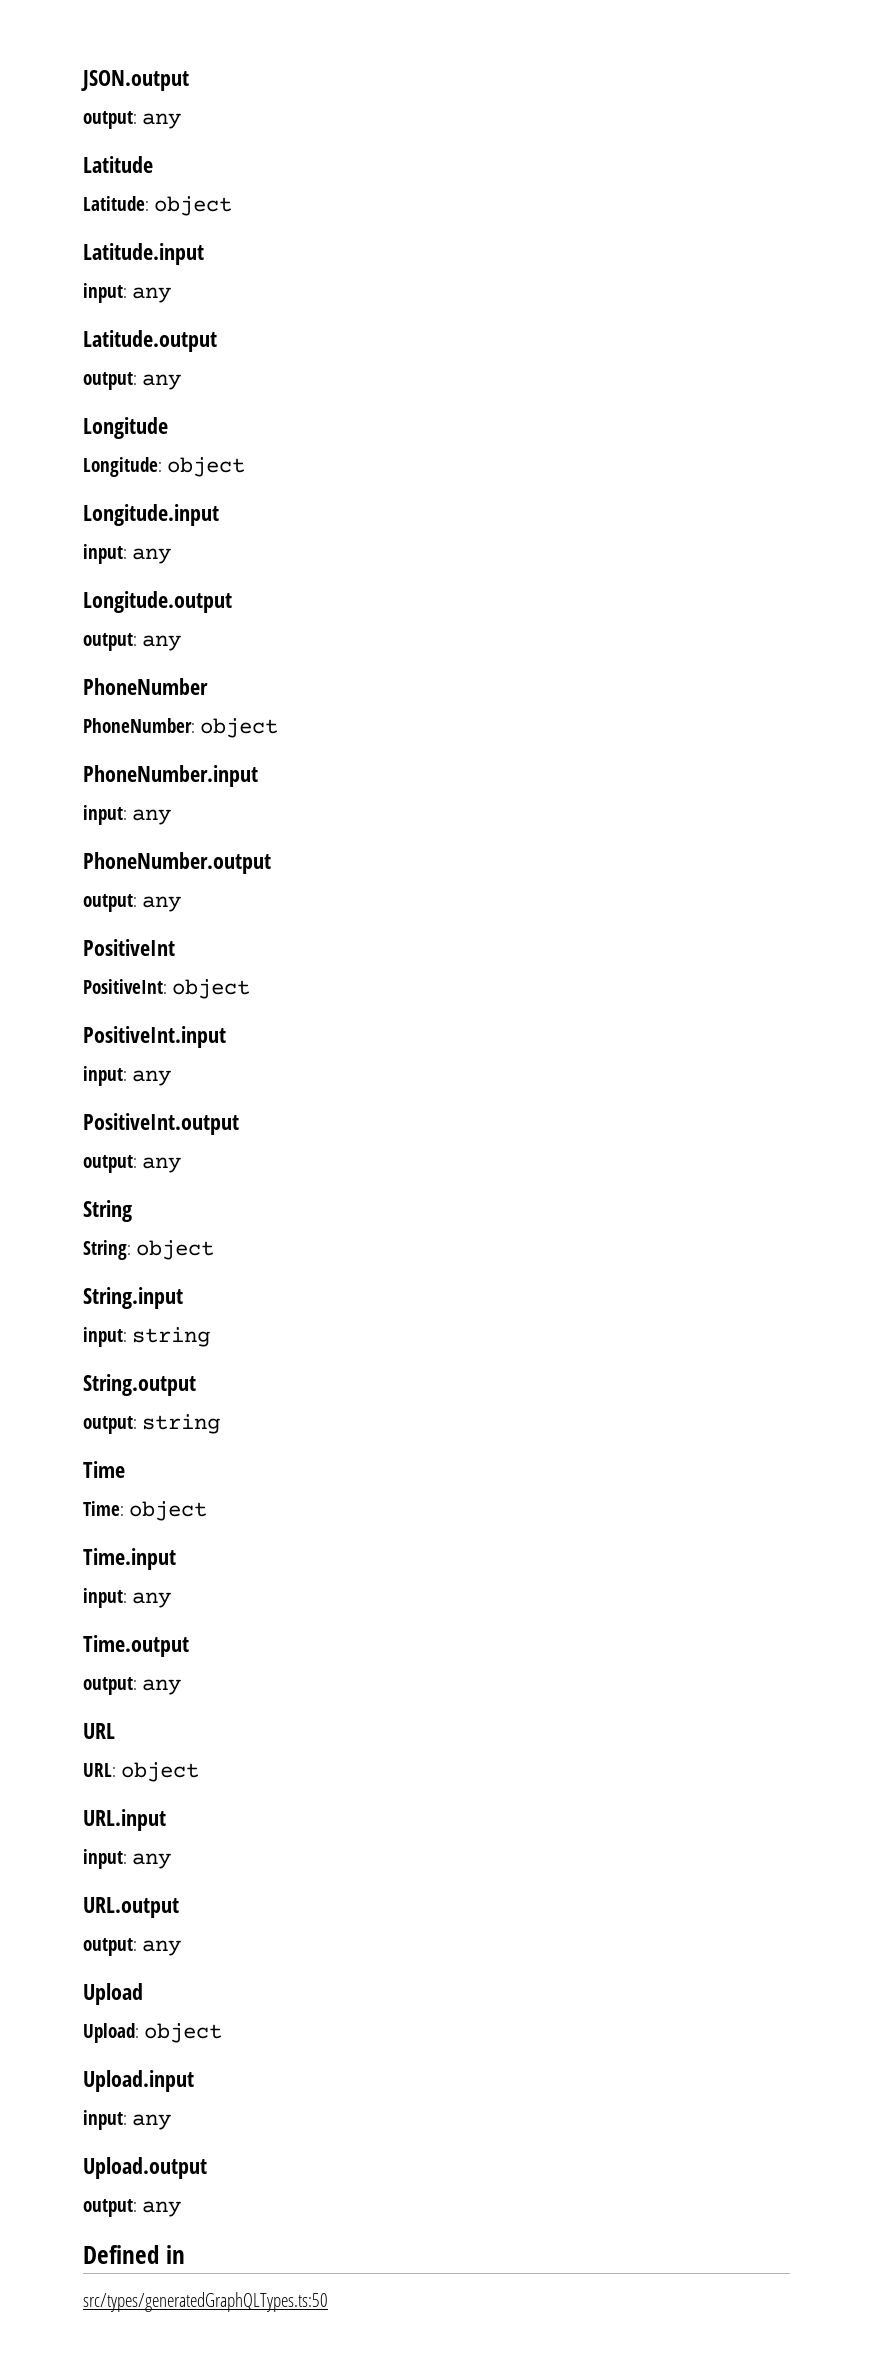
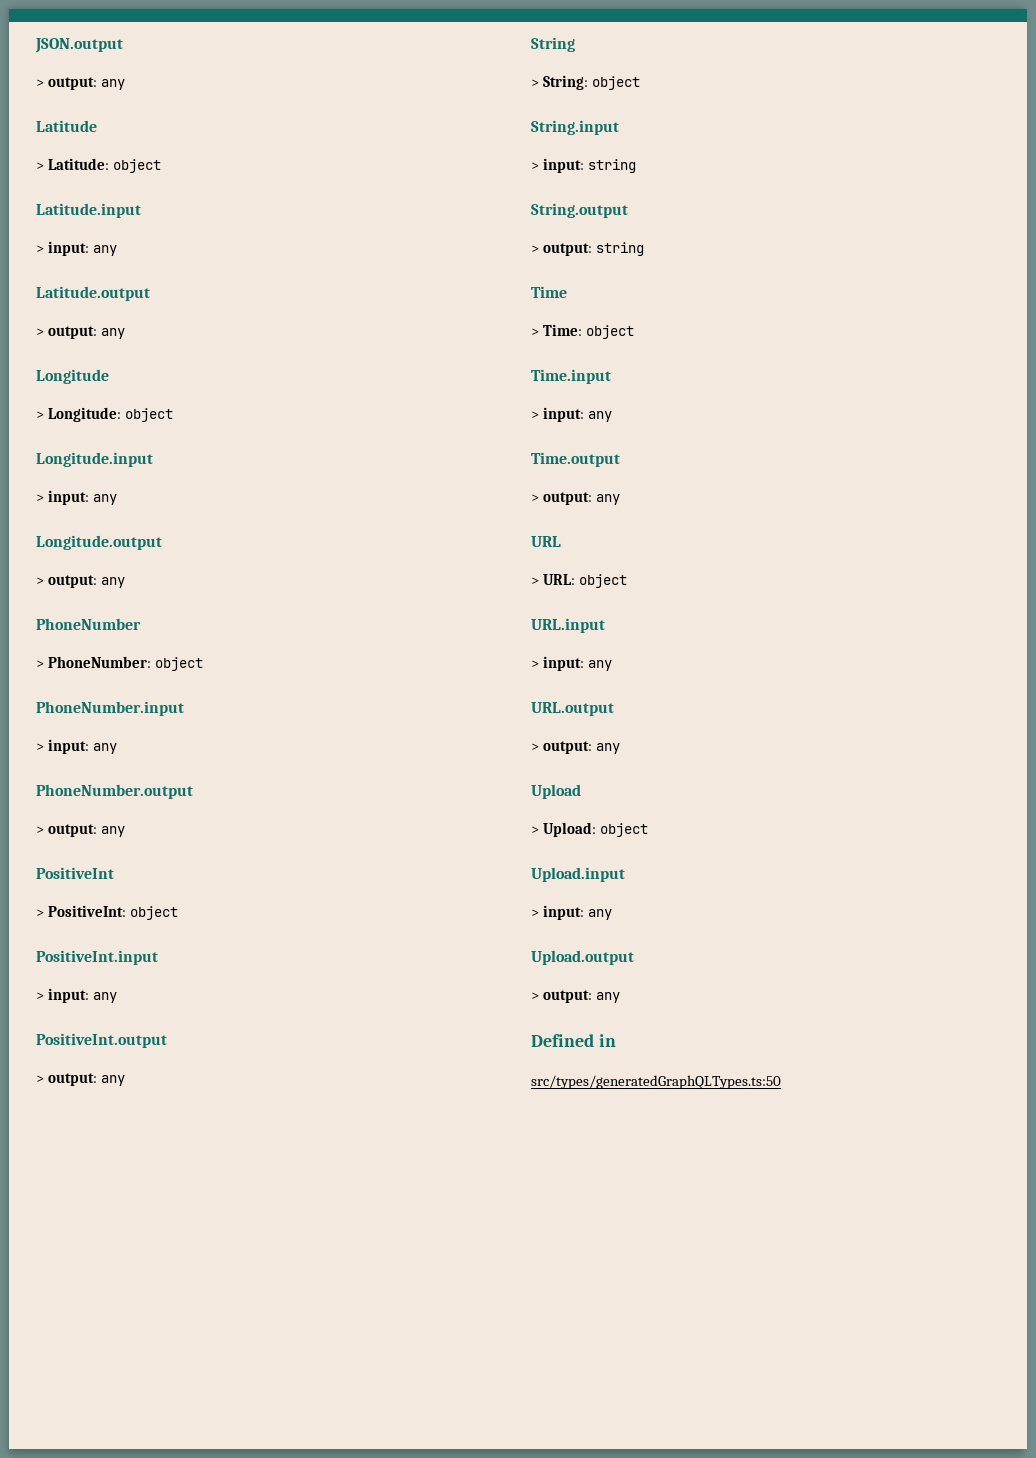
(189, 80) none -> [36,79,44,87] >
(153, 164) none -> [36,162,44,170] >
(204, 254) none -> [36,245,44,253] >
(217, 341) none -> [36,328,44,336] >
(168, 428) none -> [36,411,44,419] >
(219, 515) none -> [36,494,44,502] >
(232, 602) none -> [36,577,44,585] >
(208, 686) none -> [36,660,44,668] >
(258, 776) none -> [36,743,44,751] >
(271, 863) none -> [36,826,44,834] >
(175, 947) none -> [36,909,44,917] >
(226, 1037) none -> [36,992,44,1000] >
(239, 1124) none -> [36,1075,44,1083] >
(132, 1211) none -> [531,79,539,87] >
(183, 1298) none -> [531,162,539,170] >
(196, 1385) none -> [531,245,539,253] >
(125, 1469) none -> [531,328,539,336] >
(176, 1559) none -> [531,411,539,419] >
(189, 1646) none -> [531,494,539,502] >
(115, 1731) none -> [531,577,539,585] >
(166, 1820) none -> [531,660,539,668] >
(179, 1907) none -> [531,743,539,751] >
(143, 1994) none -> [531,826,539,834] >
(194, 2081) none -> [531,909,539,917] >
(207, 2168) none -> [531,992,539,1000] >

